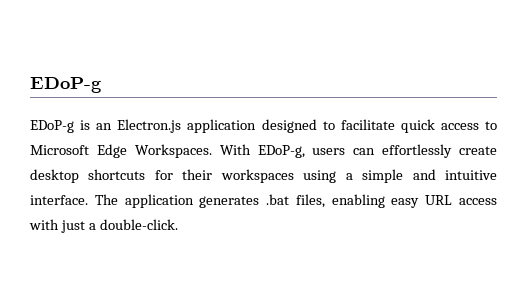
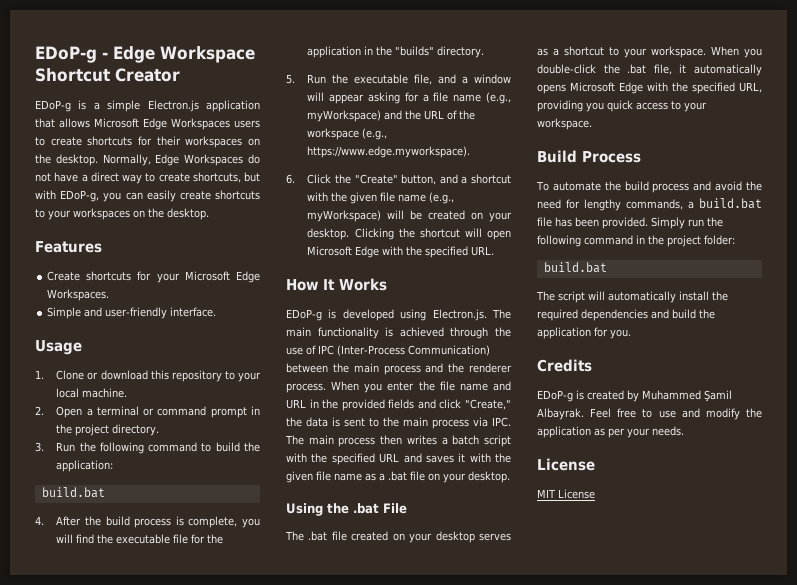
[30,77,102,93] [30,119,498,133] [30,144,497,158] [30,169,498,183] [30,194,497,208] [29,219,178,233] EDoP-g // EDoP-g is an Electron.js application designed to facilitate quick access to Microsoft Edge Workspaces. With EDoP-g, users can effortlessly create desktop shortcuts for their workspaces using a simple and intuitive interface. The application generates .bat files, enabling easy URL access with just a double-click. -> [35,46,255,63] [35,68,180,82] [35,100,260,112] [35,118,260,130] [35,136,260,148] [35,154,260,166] [35,172,260,184] [35,190,260,202] [35,208,209,220] [35,241,102,253] [47,271,260,283] [47,289,110,301] [47,307,217,319] [35,340,82,355] [35,370,261,382] [56,388,128,398] [35,406,260,418] [56,424,160,436] [35,442,260,454] [56,460,114,472] [41,487,105,498] [35,516,260,528] [56,534,224,544] [307,46,485,58] [286,74,511,85] [307,92,511,104] [307,110,476,122] [307,128,388,140] [307,146,471,158] [286,174,511,185] [307,192,455,204] [307,210,512,222] [307,228,511,240] [307,246,495,258] [286,278,387,291] [286,309,511,321] [286,327,511,339] [286,345,490,356] [286,363,512,375] [286,381,511,393] [286,399,511,411] [286,417,511,429] [285,435,511,447] [286,453,511,465] [286,471,510,483] [286,503,407,516] [285,531,511,543] [537,46,762,58] [537,64,762,76] [537,82,762,94] [537,100,707,112] [537,118,592,130] [537,150,641,163] [536,181,762,193] [537,198,762,211] [537,217,723,229] [537,235,735,247] [543,262,607,273] [536,291,728,303] [537,309,715,321] [537,327,631,339] [537,359,592,372] [537,390,732,402] [537,408,762,420] [537,426,684,438] [537,458,595,471] [537,489,595,499] EDoP-g - Edge Workspace Shortcut Creator // EDoP-g is a simple Electron.js application that allows Microsoft Edge Workspaces users to create shortcuts for their workspaces on the desktop. Normally, Edge Workspaces do not have a direct way to create shortcuts, but with EDoP-g, you can easily create shortcuts to your workspaces on the desktop. // Features // Create shortcuts for your Microsoft Edge Workspaces. // Simple and user-friendly interface. // Usage // 1. Clone or download this repository to your local machine. // 2. Open a terminal or command prompt in the project directory. // 3. Run the following command to build the application: // build.bat // 4. After the build process is complete, you will find the executable file for the application in the "builds" directory. // 5. Run the executable file, and a window will appear asking for a file name (e.g., myWorkspace) and the URL of the workspace (e.g., https://www.edge.myworkspace). // 6. Click the "Create" button, and a shortcut with the given file name (e.g., myWorkspace) will be created on your desktop. Clicking the shortcut will open Microsoft Edge with the specified URL. // How It Works // EDoP-g is developed using Electron.js. The main functionality is achieved through the use of IPC (Inter-Process Communication) between the main process and the renderer process. When you enter the file name and URL in the provided fields and click "Create," the data is sent to the main process via IPC. The main process then writes a batch script with the specified URL and saves it with the given file name as a .bat file on your desktop. // Using the .bat File // The .bat file created on your desktop serves as a shortcut to your workspace. When you double-click the .bat file, it automatically opens Microsoft Edge with the specified URL, providing you quick access to your workspace. // Build Process // To automate the build process and avoid the need for lengthy commands, a build.bat file has been provided. Simply run the following command in the project folder: // build.bat // The script will automatically install the required dependencies and build the application for you. // Credits // EDoP-g is created by Muhammed Şamil Albayrak. Feel free to use and modify the application as per your needs. // License // MIT License

